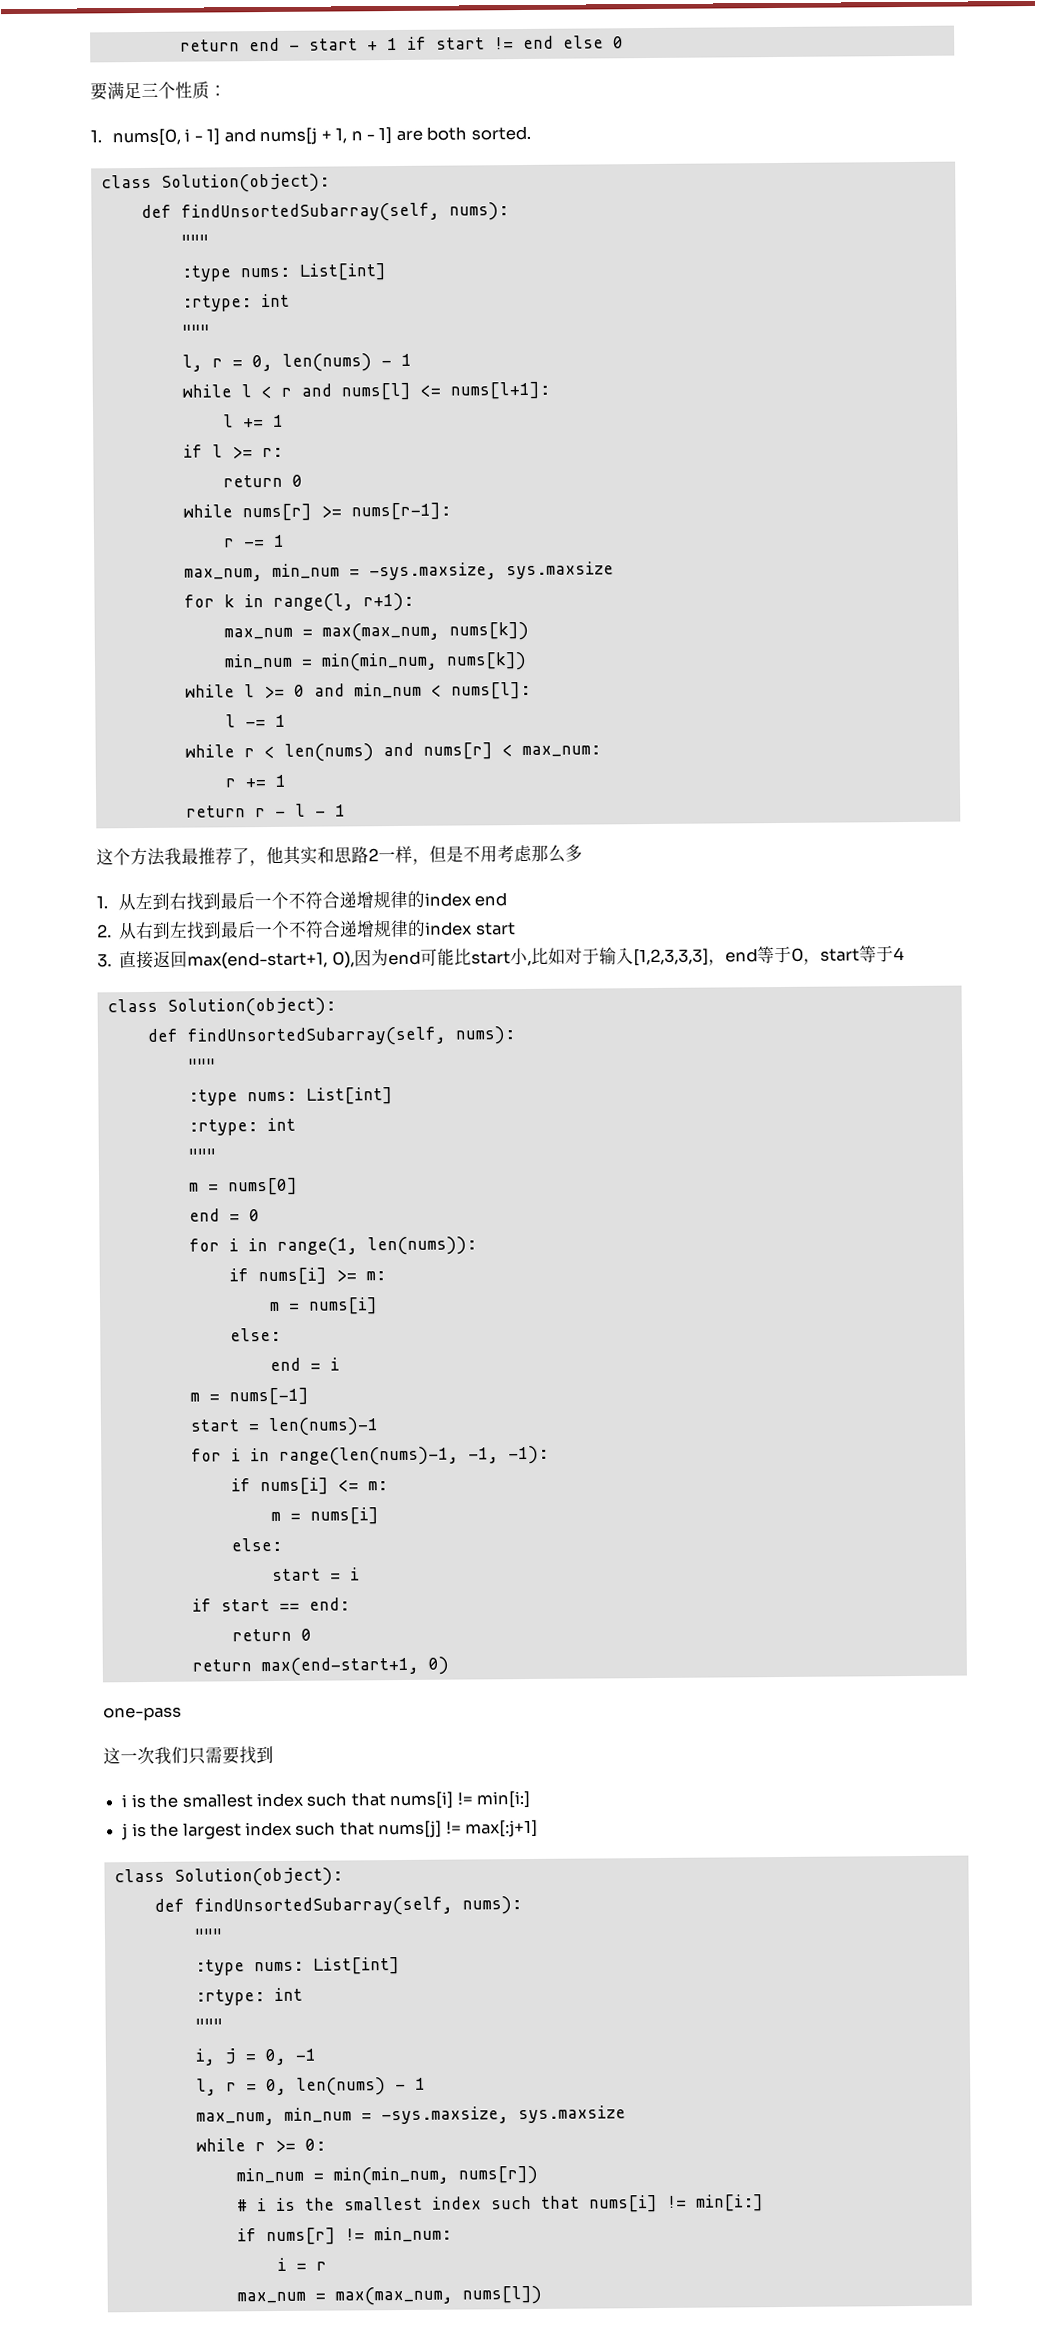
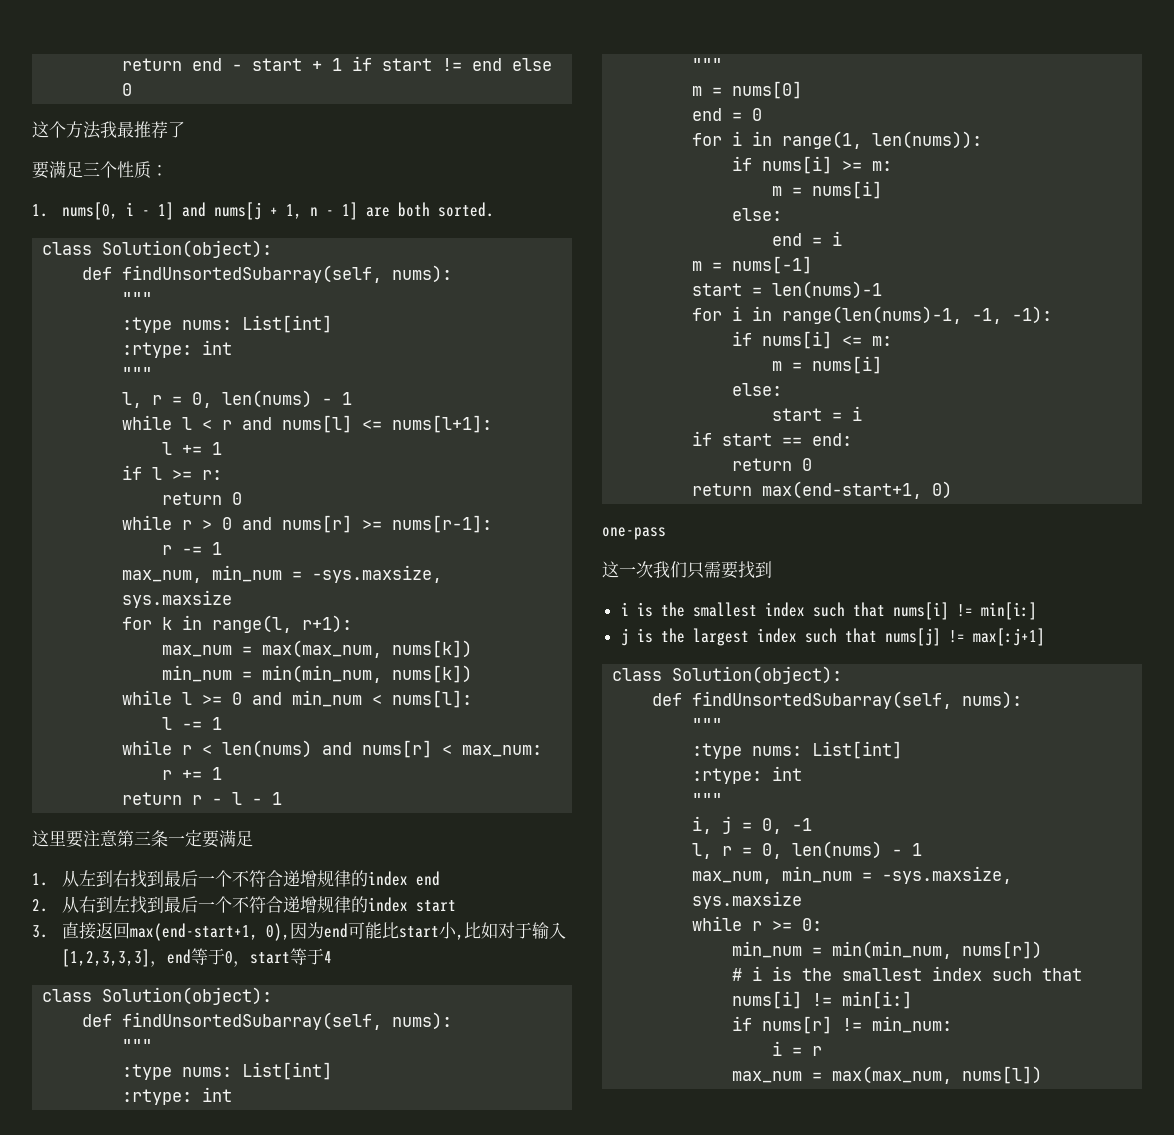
(624, 42) none -> [32,121,185,139] // 这个方法我最推荐了
(233, 511) none -> [182,517,273,530] r > 0 and
[113,844,583,867] 个方法我最推荐了，他其实和思路2一样，但是不用考虑那么多 -> [49,830,253,848] 里要注意第三条一定要满足

